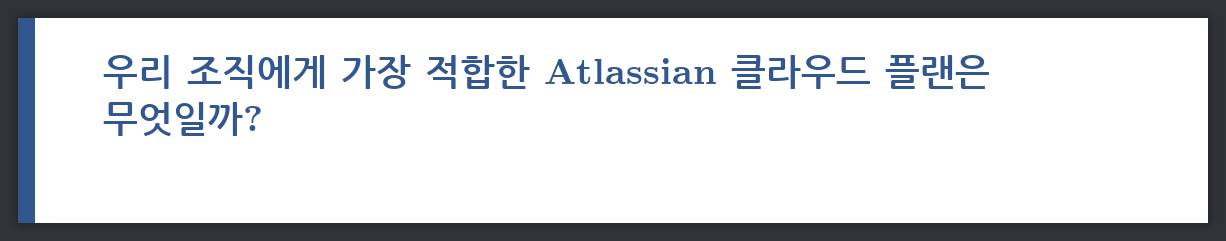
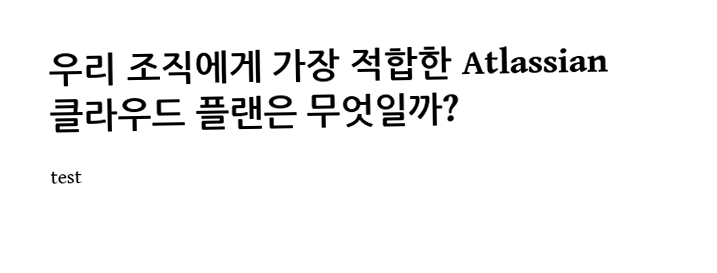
(263, 119) none -> [50,171,82,184] // test

